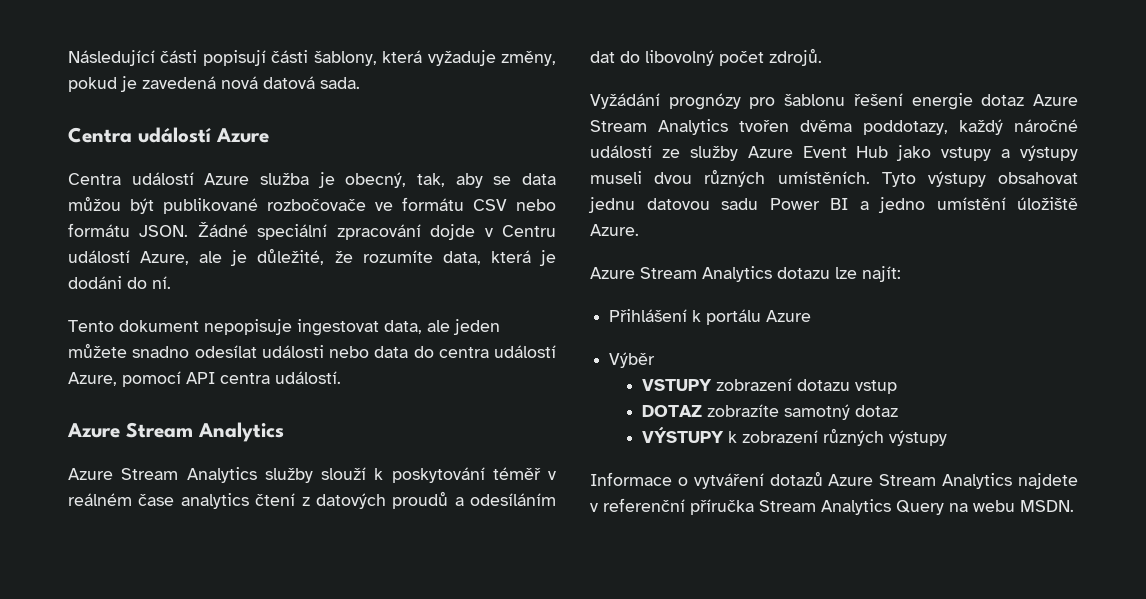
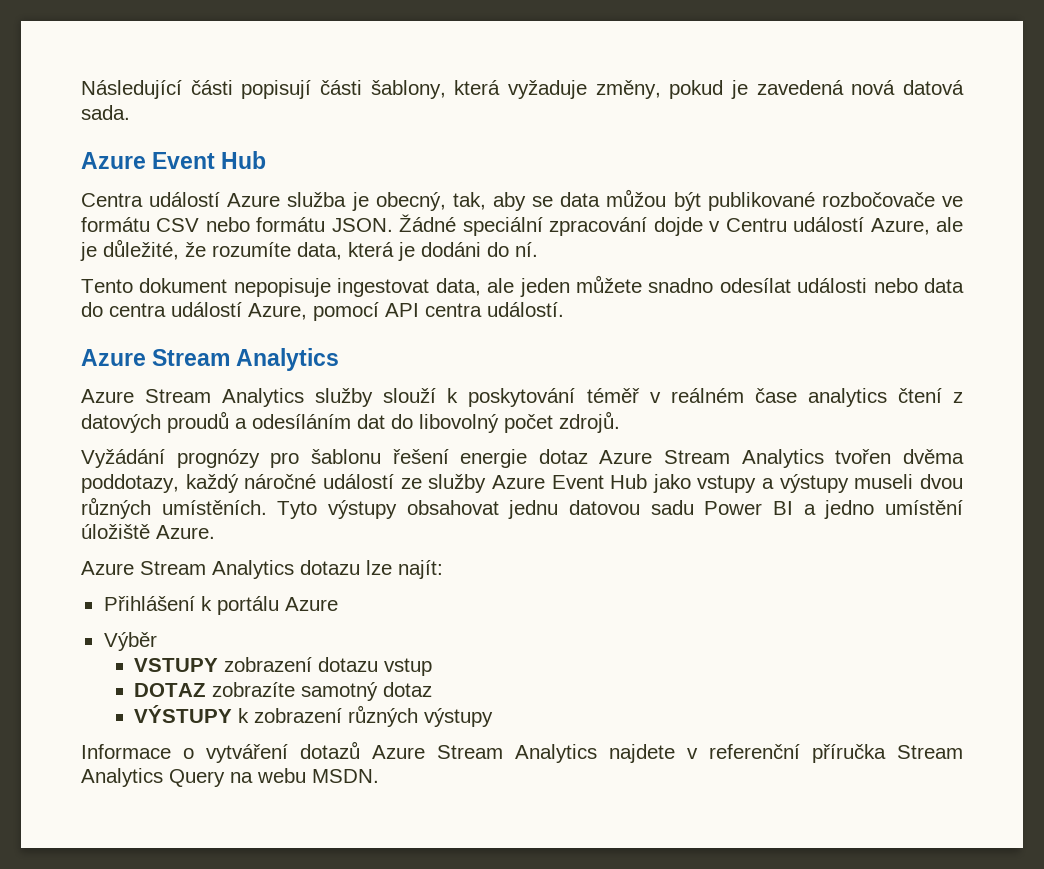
[68,127,269,143] Centra událostí Azure -> [81,151,267,169] Azure Event Hub

